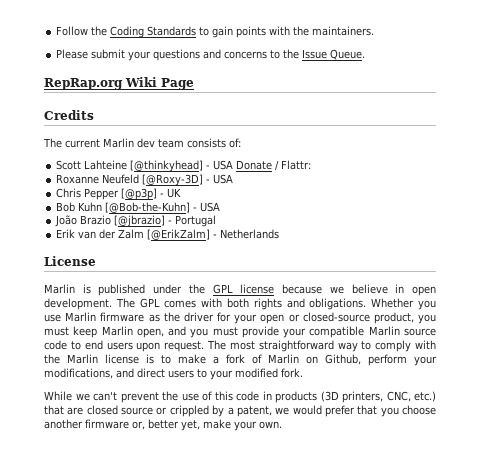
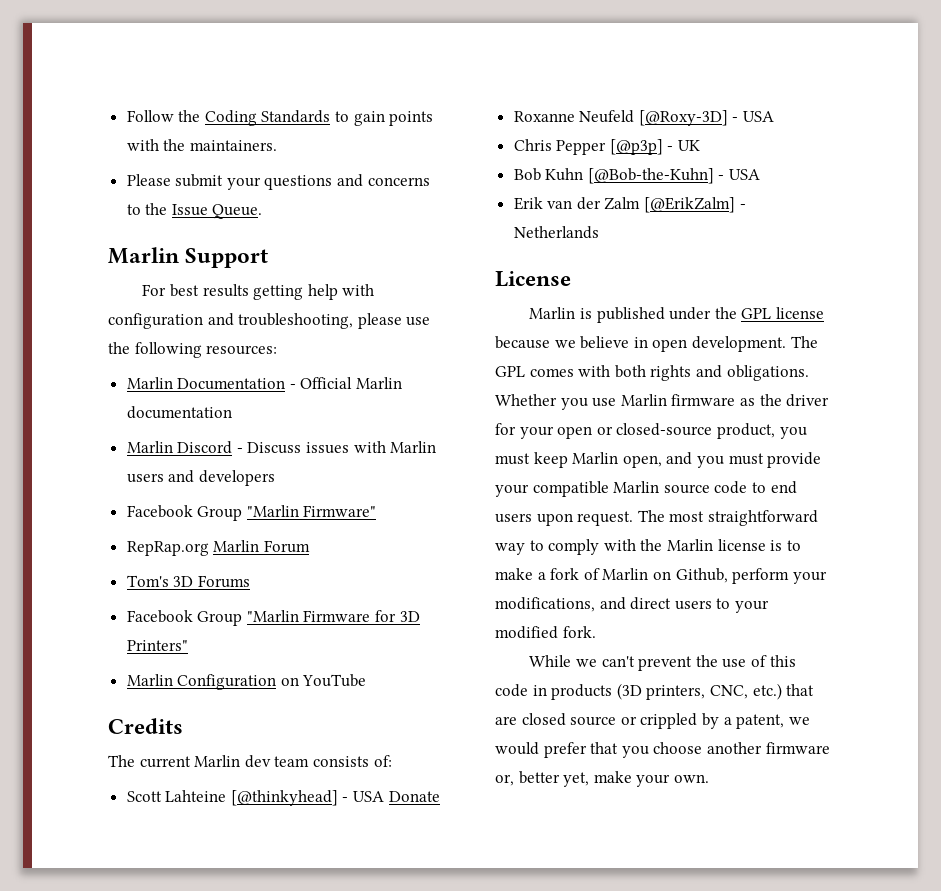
[44,77,194,90] RepRap.org Wiki Page -> [108,247,269,268] [142,284,375,300] [108,313,431,329] [108,342,278,358] [126,377,403,390] [126,406,232,419] [126,441,437,454] [126,470,275,486] [126,505,377,521] [126,540,310,556] [126,575,250,588] [126,610,420,626] [126,640,188,651] [126,674,367,690] Marlin Support // For best results getting help with configuration and troubleshooting, please use the following resources: // Marlin Documentation - Official Marlin documentation // Marlin Discord - Discuss issues with Marlin users and developers // Facebook Group "Marlin Firmware" // RepRap.org Marlin Forum // Tom's 3D Forums // Facebook Group "Marlin Firmware for 3D Printers" // Marlin Configuration on YouTube
[275,160,312,171] / Flattr: -> (440, 796) none
[55,215,217,227] // João Brazio [@jbrazio] - Portugal -> (761, 174) none

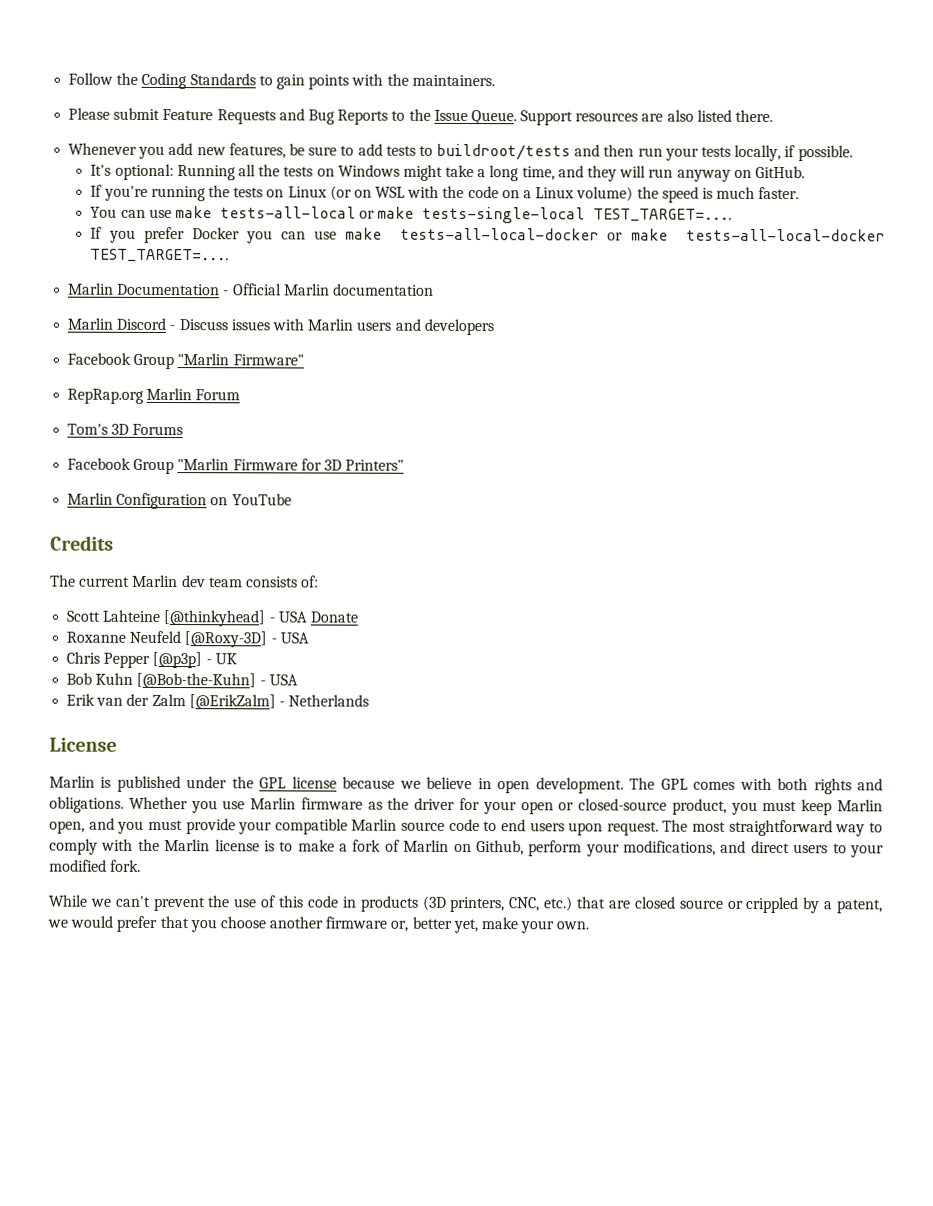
[226,174,430,190] your questions and concerns -> [162,108,389,125] Feature Requests and Bug Reports
[108,247,269,268] [142,284,375,300] [108,313,431,329] [108,342,278,358] // Marlin Support // For best results getting help with configuration and troubleshooting, please use the following resources: -> [520,109,774,126] [68,142,853,162] [90,163,805,182] [90,184,800,203] [90,206,733,224] [90,226,886,244] [90,248,230,263] Support resources are also listed there. // Whenever you add new features, be sure to add tests to buildroot/tests and then run your tests locally, if possible. // It's optional: Running all the tests on Windows might take a long time, and they will run anyway on GitHub. // If you're running the tests on Linux (or on WSL with the code on a Linux volume) the speed is much faster. // You can use make tests-all-local or make tests-single-local TEST_TARGET=.... // If you prefer Docker you can use make tests-all-local-docker or make tests-all-local-docker TEST_TARGET=....

